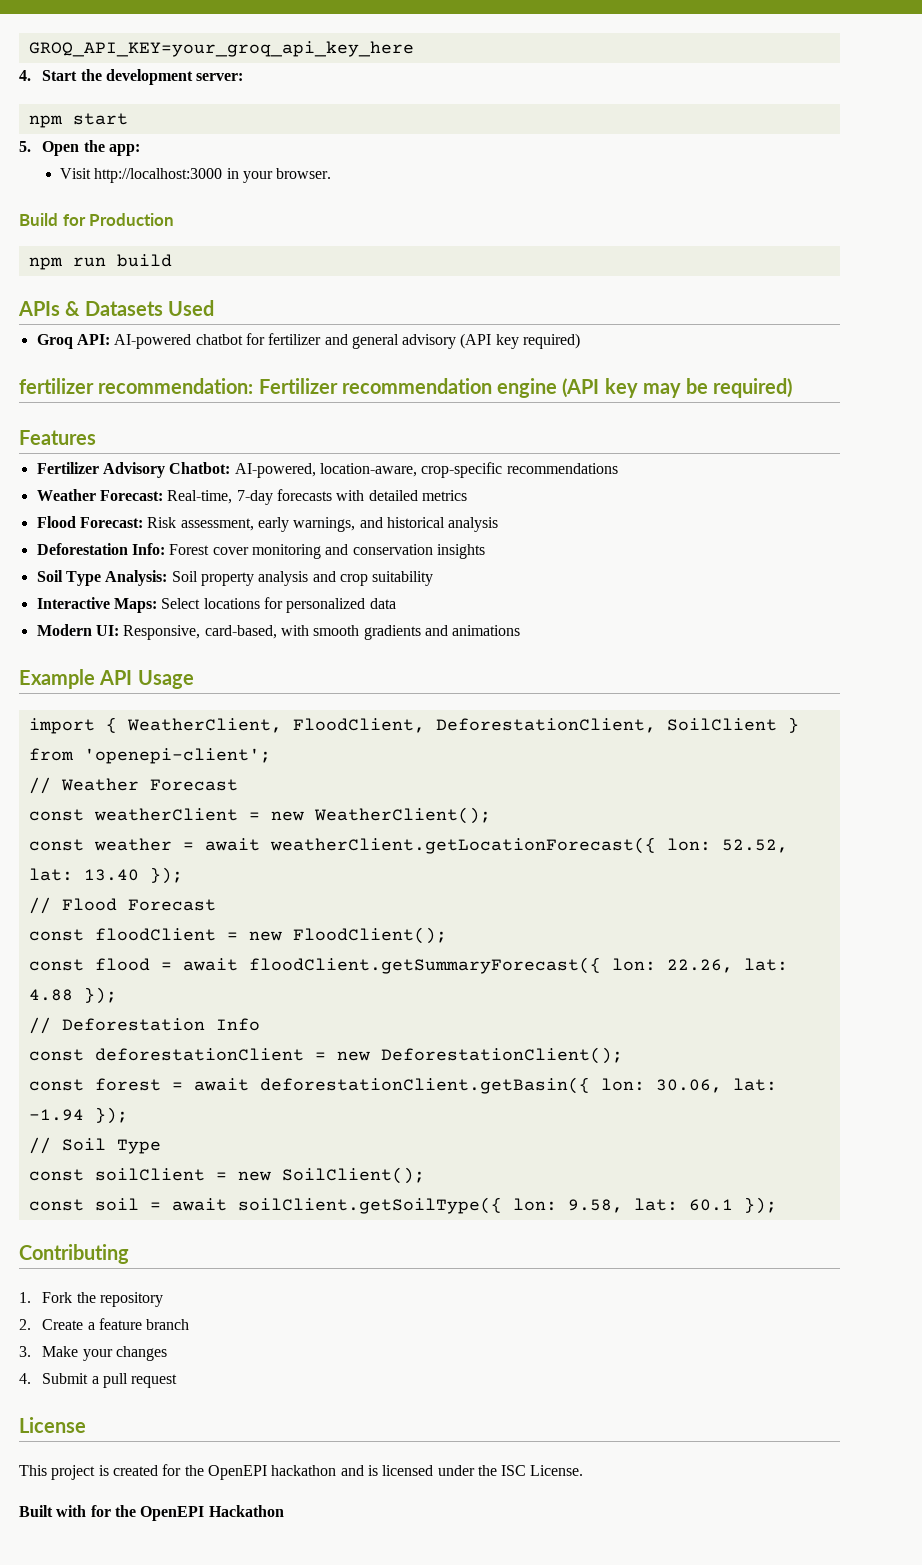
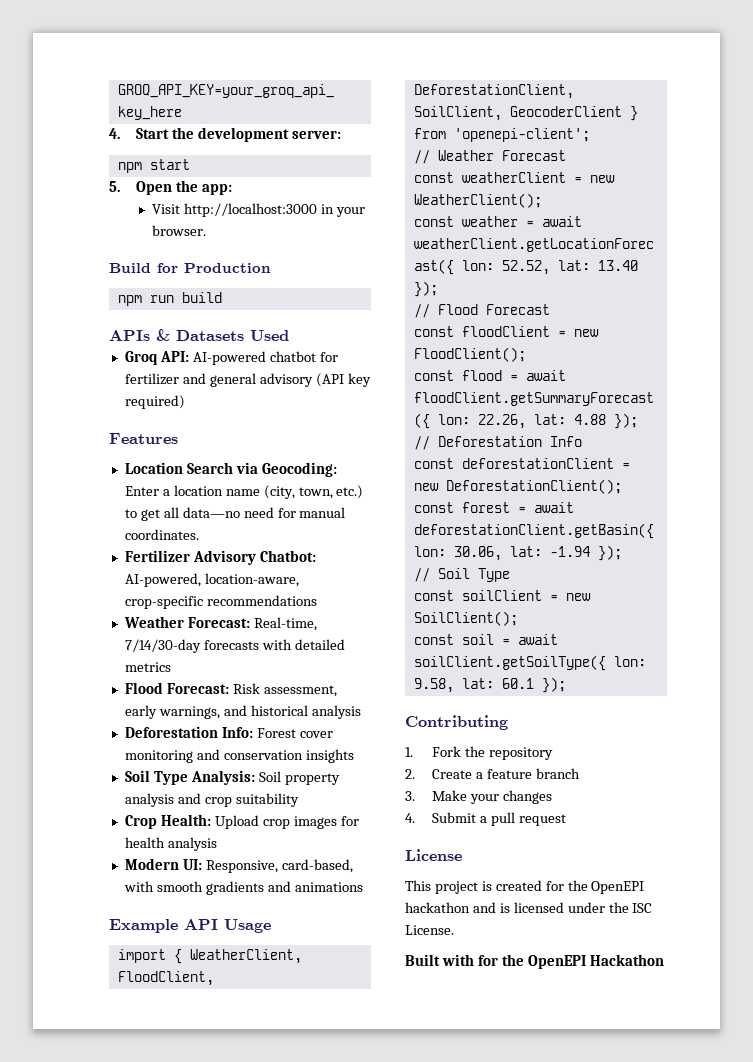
[19,378,793,398] [19,430,96,445] fertilizer recommendation: Fertilizer recommendation engine (API key may be required) // Features -> [109,433,178,444] [124,462,337,477] [124,485,364,499] [124,507,346,521] [124,529,199,540] Features // Location Search via Geocoding: Enter a location name (city, town, etc.) to get all data—no need for manual coordinates.
[236,490,273,505] 7-day -> [124,639,201,653] 7/14/30-day
[36,597,396,613] Interactive Maps: Select locations for personalized data -> [124,814,359,829] [124,837,217,851] Crop Health: Upload crop images for health analysis
[666,718,777,731] SoilClient -> [413,106,622,121] SoilClient, GeocoderClient

